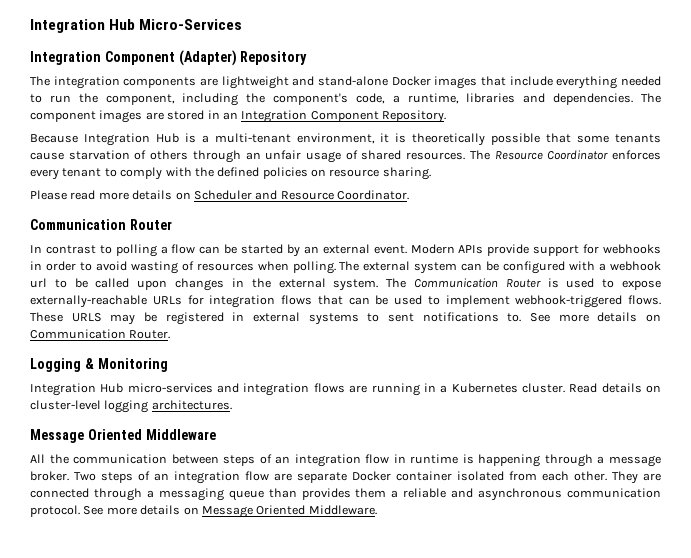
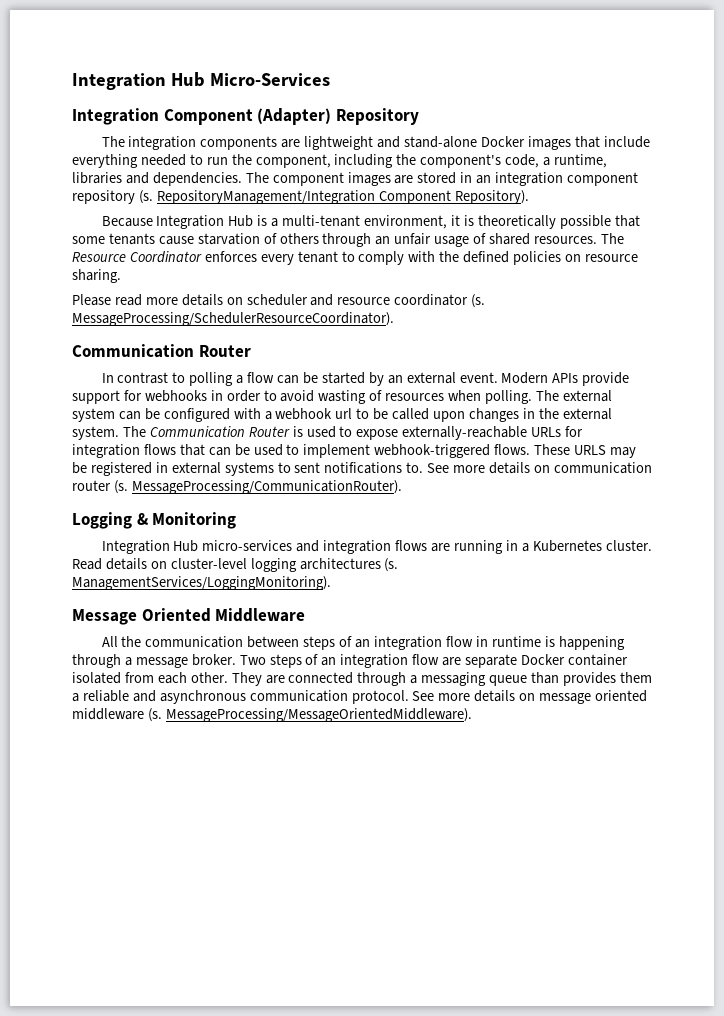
[241,110,446,123] Integration Component Repository. -> [495,172,639,186] [72,190,529,204] integration component repository (s. RepositoryManagement/Integration Component Repository).
[193,190,409,200] Scheduler and Resource Coordinator. -> [246,294,486,308] [72,312,394,326] scheduler and resource coordinator (s. MessageProcessing/SchedulerResourceCoordinator).
[30,329,171,339] Communication Router. -> [553,462,652,474] [72,480,402,494] communication router (s. MessageProcessing/CommunicationRouter).
[151,400,232,410] architectures. -> [299,558,399,572] [72,576,331,590] architectures (s. ManagementServices/LoggingMonitoring).
[201,505,377,518] Message Oriented Middleware. -> [539,690,648,704] [72,708,472,722] message oriented middleware (s. MessageProcessing/MessageOrientedMiddleware).

